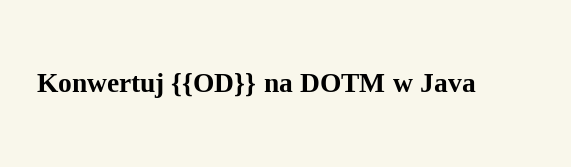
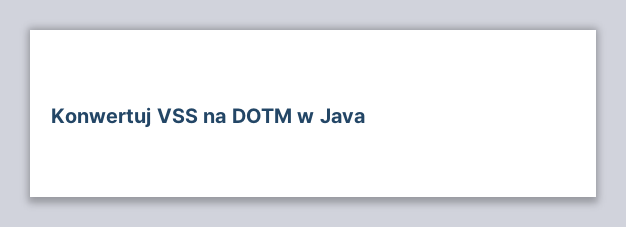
[171,73,257,97] {{OD}} -> [156,108,198,124] VSS

